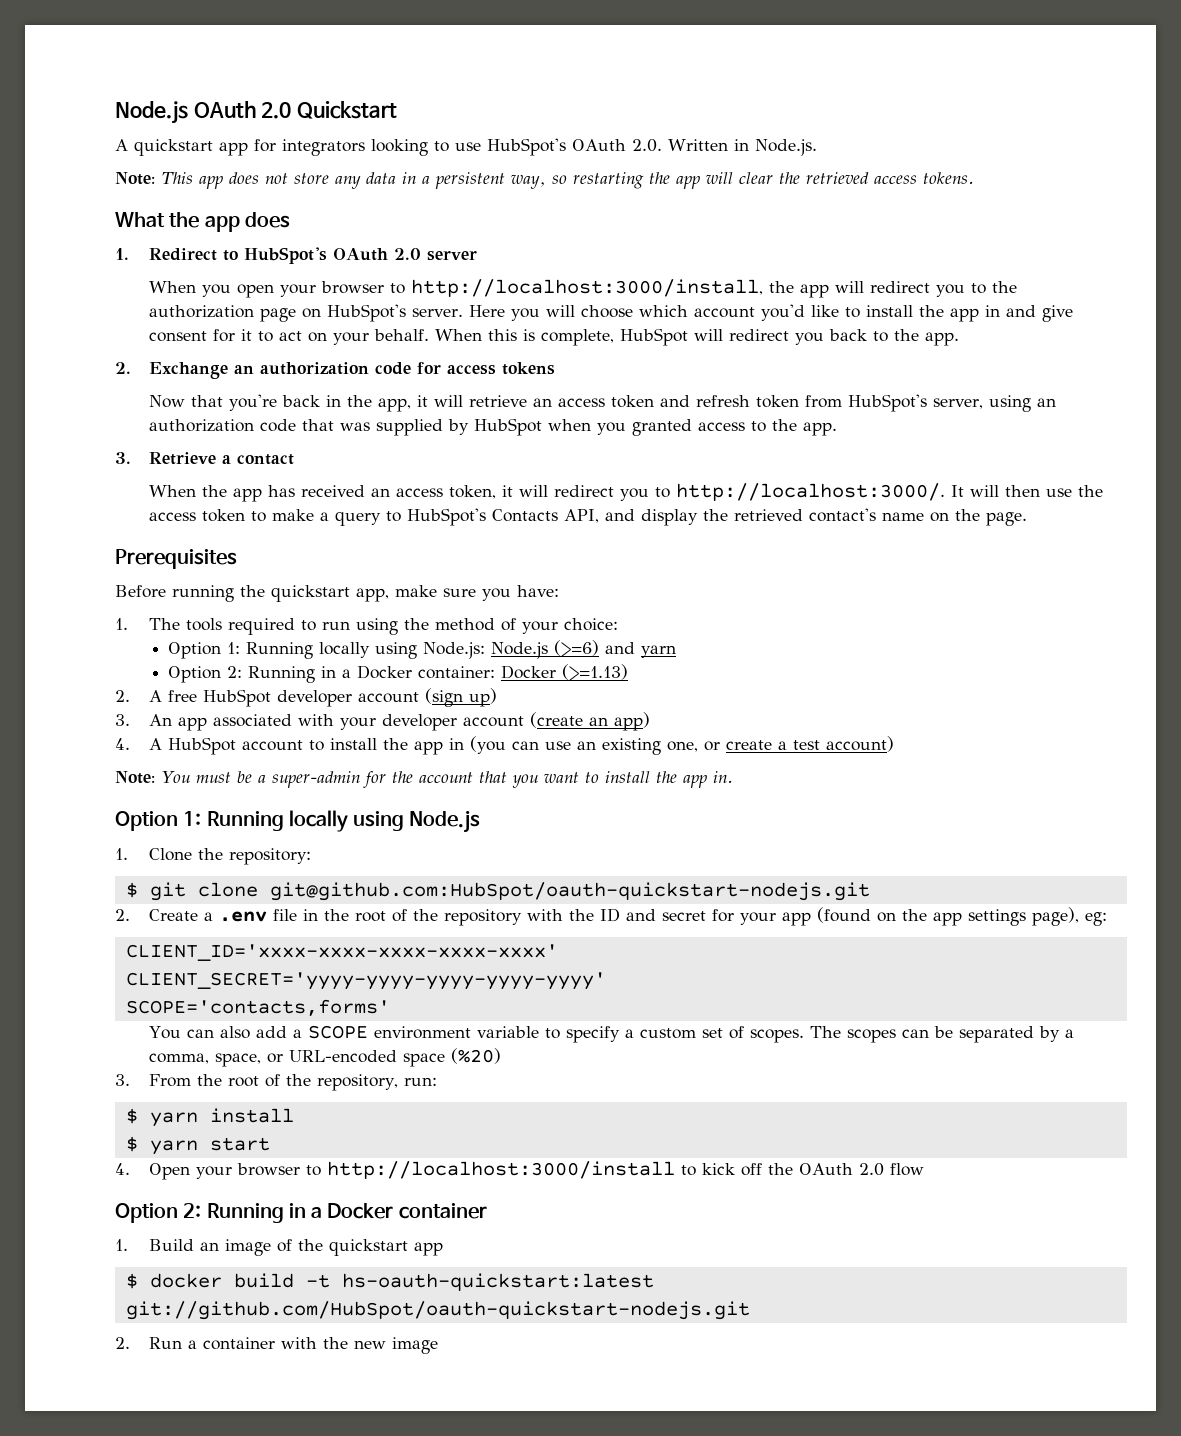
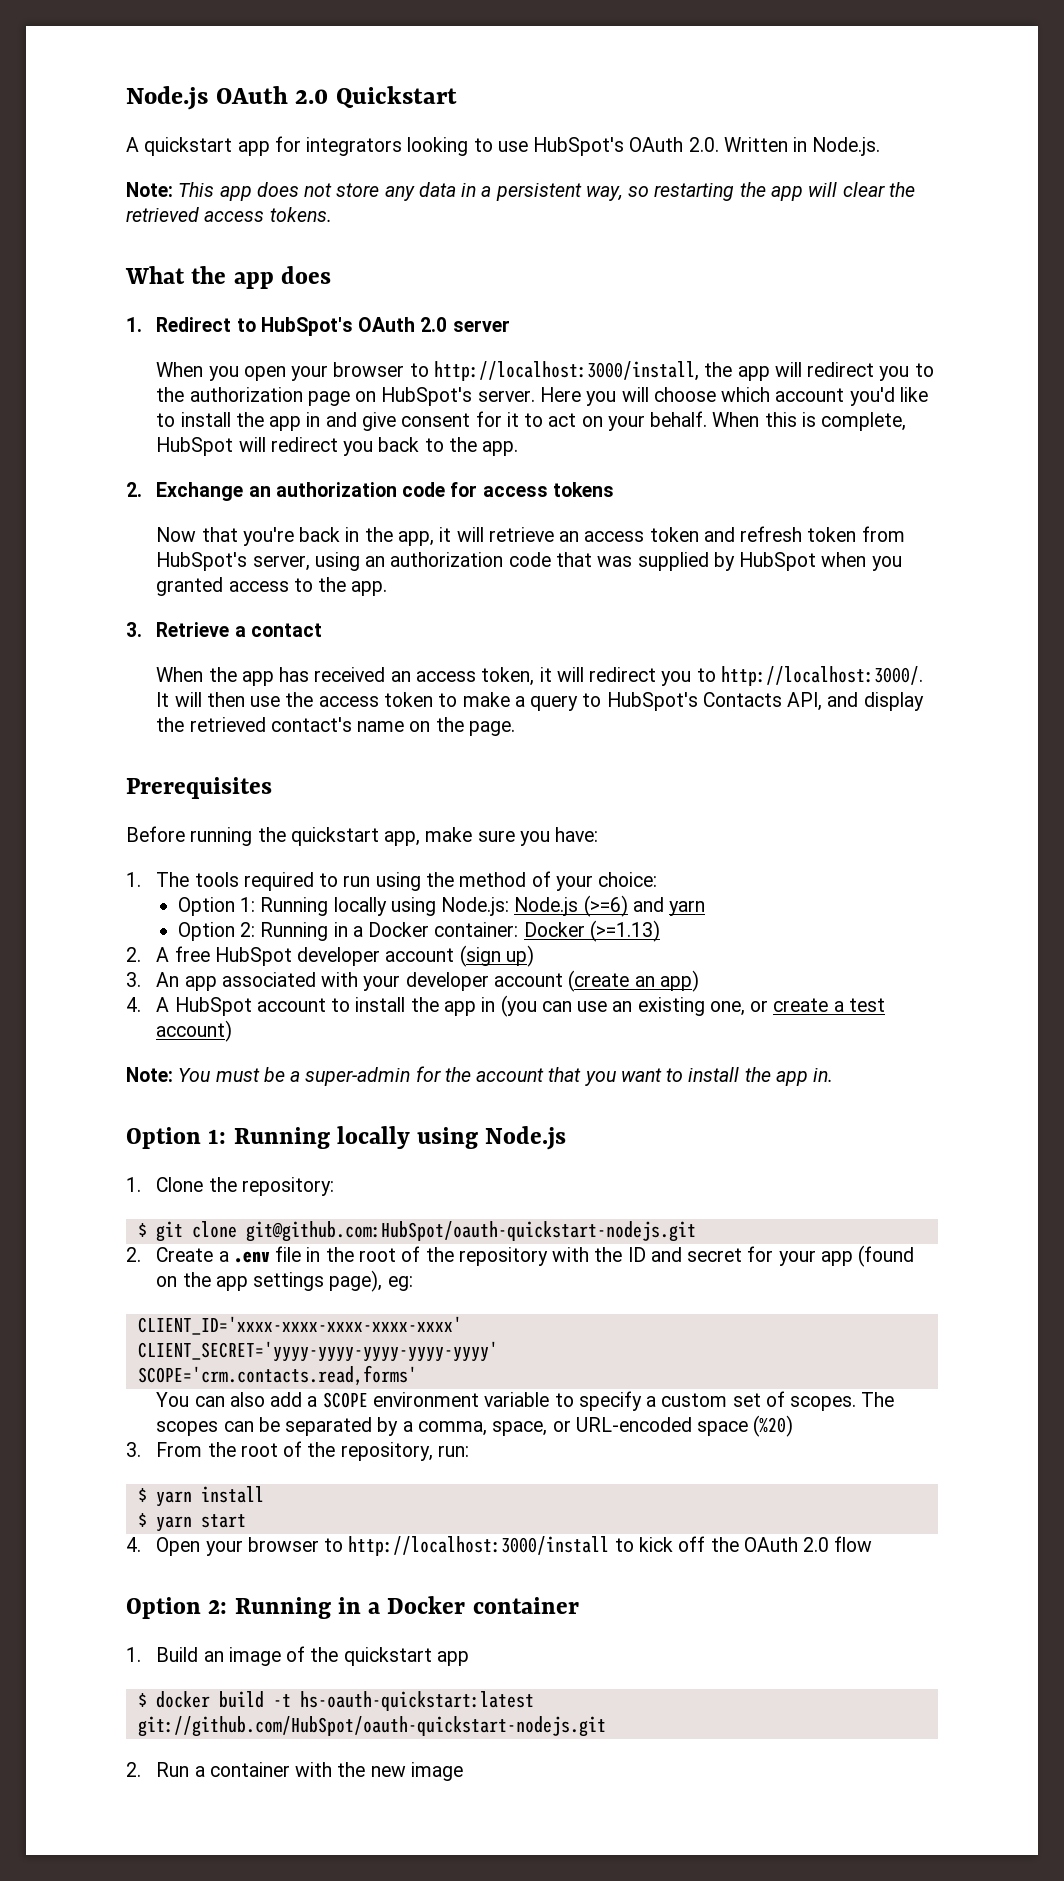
[125,999,390,1016] SCOPE='contacts,forms' -> [137,1365,417,1386] SCOPE='crm.contacts.read,forms'

